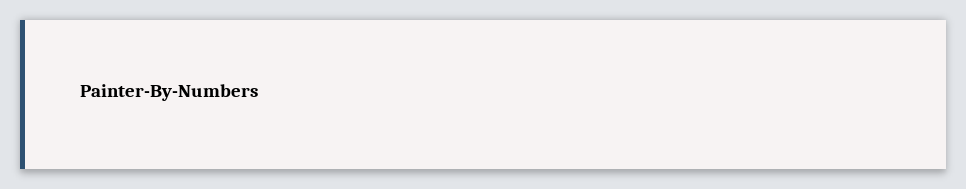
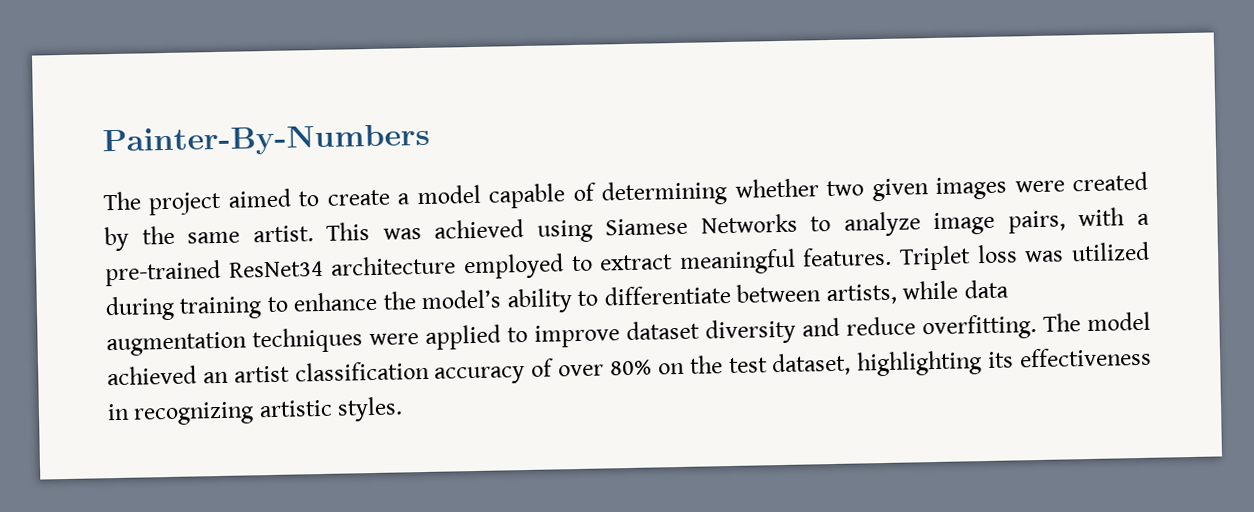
(258, 92) none -> [103,171,1148,216] [104,207,1150,252] [105,241,1150,287] [105,279,1009,322] [106,311,1151,357] [107,346,1152,386] [107,396,404,426] // The project aimed to create a model capable of determining whether two given images were created by the same artist. This was achieved using Siamese Networks to analyze image pairs, with a pre-trained ResNet34 architecture employed to extract meaningful features. Triplet loss was utilized during training to enhance the model’s ability to differentiate between artists, while data augmentation techniques were applied to improve dataset diversity and reduce overfitting. The model achieved an artist classification accuracy of over 80% on the test dataset, highlighting its effectiveness in recognizing artistic styles.

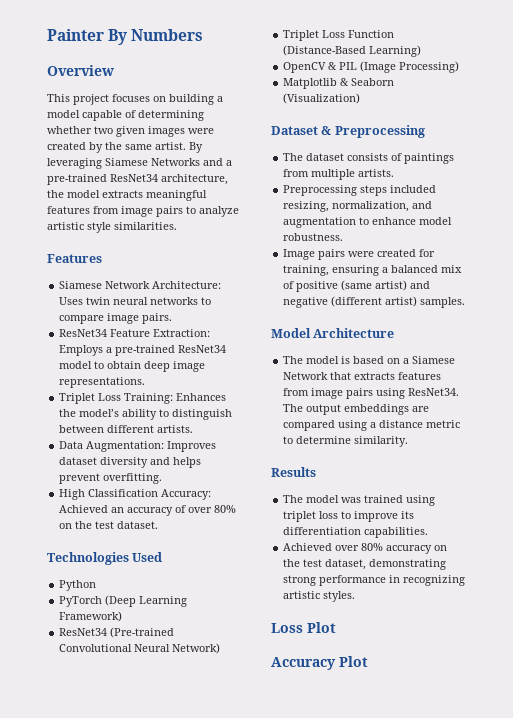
[102,122,430,158] [103,188,390,216] Painter-By-Numbers // The project aimed to create -> [47,29,204,45] [47,65,114,76] [47,94,214,105] Painter By Numbers // Overview // This project focuses on building
[326,207,1150,243] [105,241,1150,287] [105,279,1009,322] [106,324,620,357] This was achieved using Siamese Networks to analyze image pairs, with a pre-trained ResNet34 architecture employed to extract meaningful features. Triplet loss was utilized during training to enhance the model’s ability to differentiate between artists, while data augmentation techniques were applied to improve -> [189,142,203,153] [47,158,232,169] [47,174,228,185] [47,190,207,201] [47,206,239,217] [47,222,177,233] [47,254,102,263] [59,281,222,289] [59,297,212,305] [59,313,173,324] [59,329,211,337] [59,345,227,356] [59,361,206,372] [59,377,146,388] [59,393,227,404] [59,409,233,420] [59,425,194,433] [59,441,217,452] By leveraging Siamese Networks and a pre-trained ResNet34 architecture, the model extracts meaningful features from image pairs to analyze artistic style similarities. // Features // Siamese Network Architecture: Uses twin neural networks to compare image pairs. // ResNet34 Feature Extraction: Employs a pre-trained ResNet34 model to obtain deep image representations. // Triplet Loss Training: Enhances the model’s ability to distinguish between different artists. // Data Augmentation: Improves
[846,316,916,336] reduce -> [173,457,202,468] [59,473,101,484] helps prevent
[1043,311,1151,332] [107,360,430,386] The model achieved an artist classification -> [59,489,212,500] [59,505,125,513] // High Classification Accuracy: Achieved an
[771,346,1152,377] dataset, highlighting its effectiveness -> [117,521,159,529] [47,552,163,565] [59,580,97,591] [59,595,188,607] [59,611,123,622] [59,627,175,638] [59,643,221,654] [283,30,395,41] [283,45,422,57] [283,61,460,73] [283,78,395,89] [283,93,361,104] [271,125,425,138] [283,153,455,164] [283,169,395,180] [283,185,437,196] [283,201,433,212] [283,217,453,228] [283,233,344,241] [283,249,436,260] [283,265,463,276] [283,280,431,292] [283,296,466,308] [271,328,395,338] [283,356,456,364] [283,372,442,380] [283,388,460,399] [283,404,430,415] [283,420,461,431] [283,436,409,447] [271,467,316,477] [283,495,436,506] [283,511,415,522] [283,527,429,538] [283,543,448,554] [283,559,447,570] [283,575,387,586] dataset. // Technologies Used // Python // PyTorch (Deep Learning Framework) // ResNet34 (Pre-trained Convolutional Neural Network) // Triplet Loss Function (Distance-Based Learning) // OpenCV & PIL (Image Processing) // Matplotlib & Seaborn (Visualization) // Dataset & Preprocessing // The dataset consists of paintings from multiple artists. // Preprocessing steps included resizing, normalization, and augmentation to enhance model robustness. // Image pairs were created for training, ensuring a balanced mix of positive (same artist) and negative (different artist) samples. // Model Architecture // The model is based on a Siamese Network that extracts features from image pairs using ResNet34. The output embeddings are compared using a distance metric to determine similarity. // Results // The model was trained using triplet loss to improve its differentiation capabilities. // Achieved over 80% accuracy on the test dataset, demonstrating strong performance
(404, 409) none -> [271,622,336,633] [271,656,368,670] // Loss Plot // Accuracy Plot

